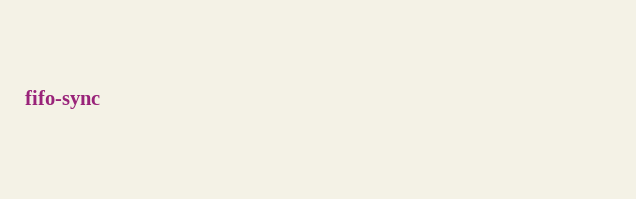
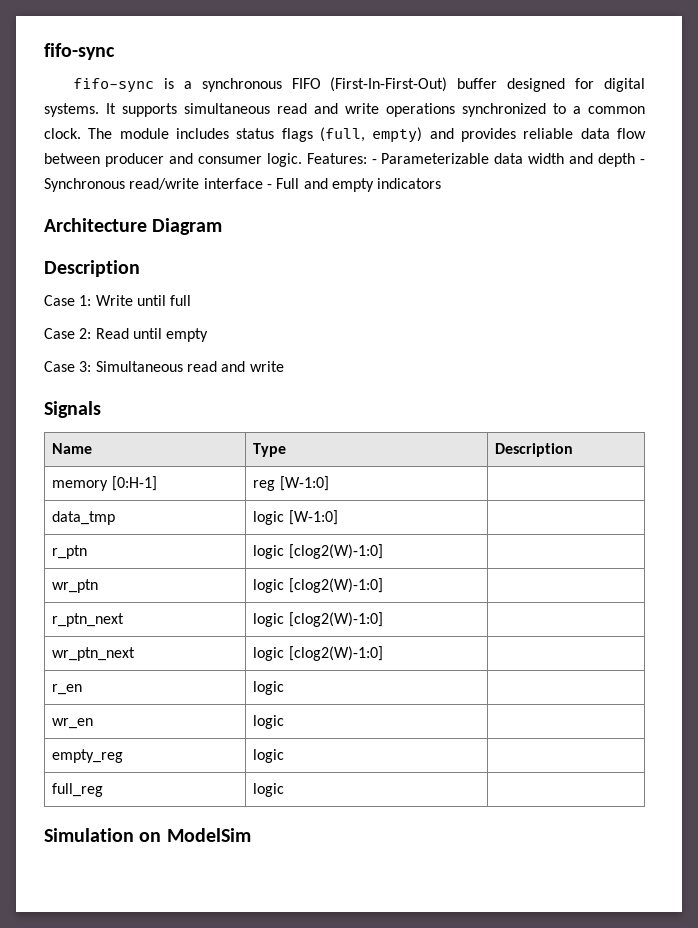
[25,90,100,109] fifo-sync -> [44,43,115,60] [73,77,645,93] [44,103,645,117] [44,127,646,143] [44,153,645,167] [44,178,442,192] [44,218,223,235] [44,260,140,277] [44,295,192,306] [44,328,209,342] [44,361,284,372] [44,401,101,418] [52,443,93,454] [253,443,287,457] [495,443,574,457] [52,476,157,491] [253,476,329,491] [52,511,116,525] [253,510,338,525] [52,545,88,559] [253,544,383,559] [52,579,99,593] [253,578,383,593] [52,613,125,627] [253,612,383,627] [52,647,136,661] [253,646,383,661] [52,684,83,695] [253,681,285,695] [52,718,94,729] [253,715,285,729] [52,749,124,763] [253,749,285,763] [52,783,104,797] [253,783,285,797] [44,828,251,842] fifo-sync // fifo-sync is a synchronous FIFO (First-In-First-Out) buffer designed for digital systems. It supports simultaneous read and write operations synchronized to a common clock. The module includes status flags (full, empty) and provides reliable data flow between producer and consumer logic. Features: - Parameterizable data width and depth - Synchronous read/write interface - Full and empty indicators // Architecture Diagram // Description // Case 1: Write until full // Case 2: Read until empty // Case 3: Simultaneous read and write // Signals // Name | Type | Description // memory [0:H-1] | reg [W-1:0] | // data_tmp | logic [W-1:0] | // r_ptn | logic [clog2(W)-1:0] | // wr_ptn | logic [clog2(W)-1:0] | // r_ptn_next | logic [clog2(W)-1:0] | // wr_ptn_next | logic [clog2(W)-1:0] | // r_en | logic | // wr_en | logic | // empty_reg | logic | // full_reg | logic | // Simulation on ModelSim

